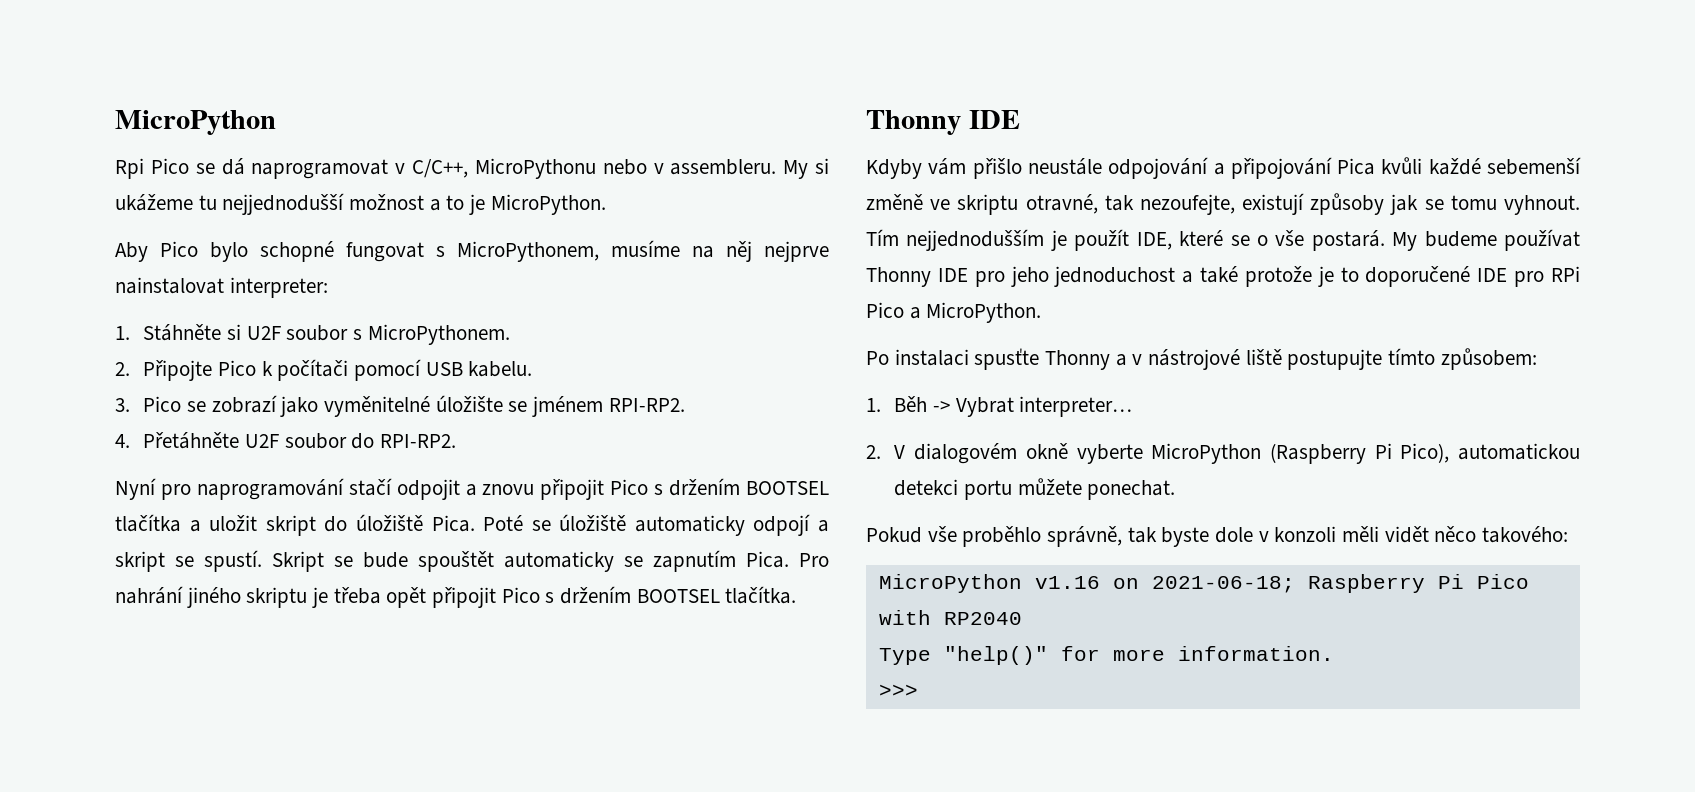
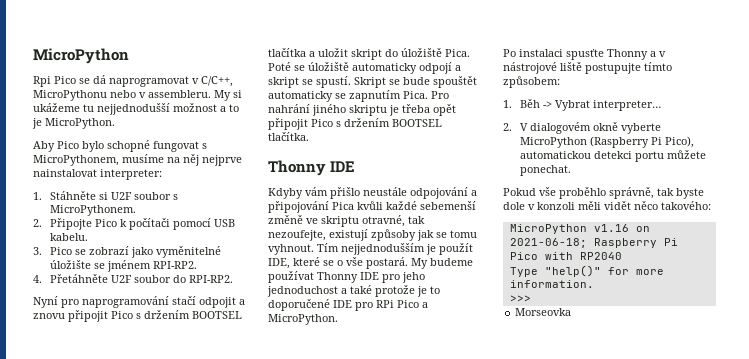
(918, 690) none -> [515,308,572,316] // Morseovka

